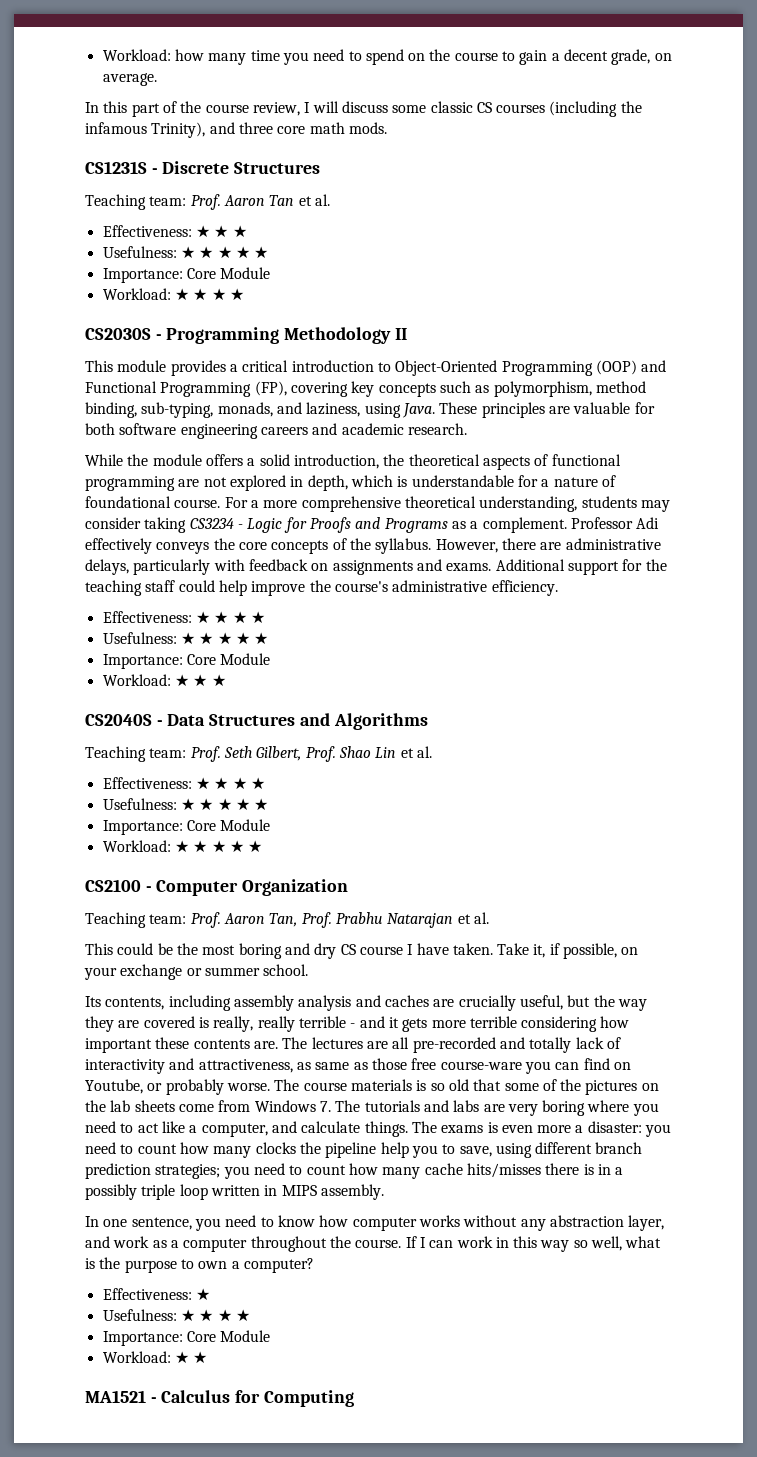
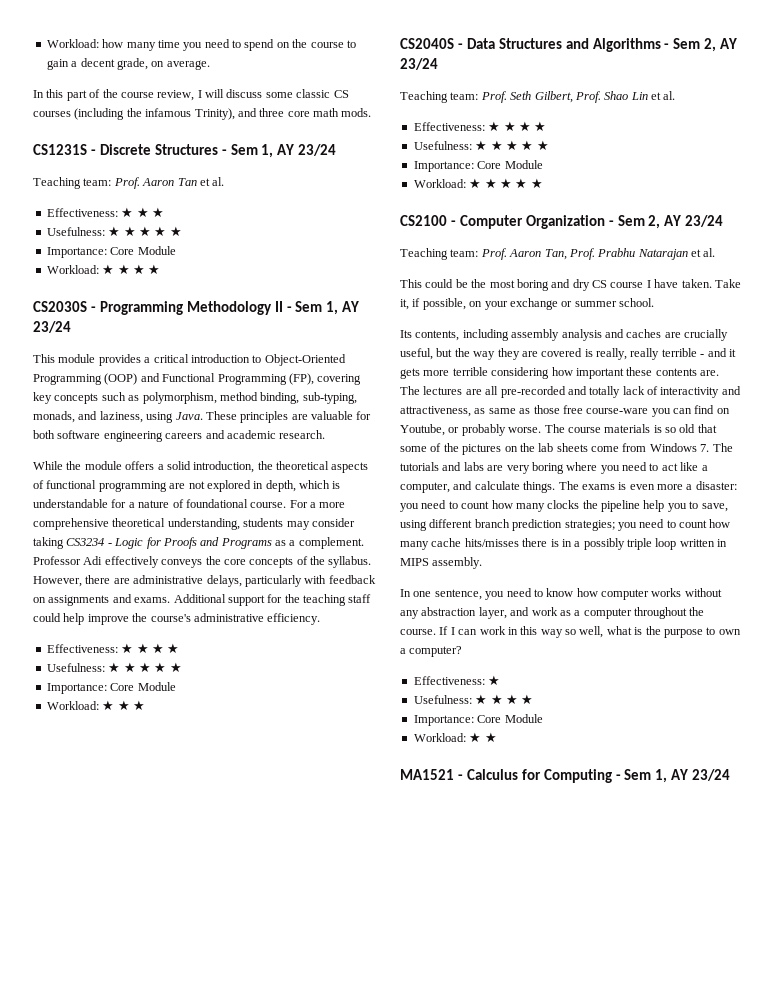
(321, 168) none -> [221,144,337,158] - Sem 1, AY 23/24
(407, 334) none -> [286,301,360,315] [33,321,71,333] - Sem 1, AY 23/24
(428, 721) none -> [664,38,738,52] [400,58,438,70] - Sem 2, AY 23/24
(349, 887) none -> [608,215,724,229] - Sem 2, AY 23/24
(354, 1398) none -> [615,769,731,783] - Sem 1, AY 23/24

